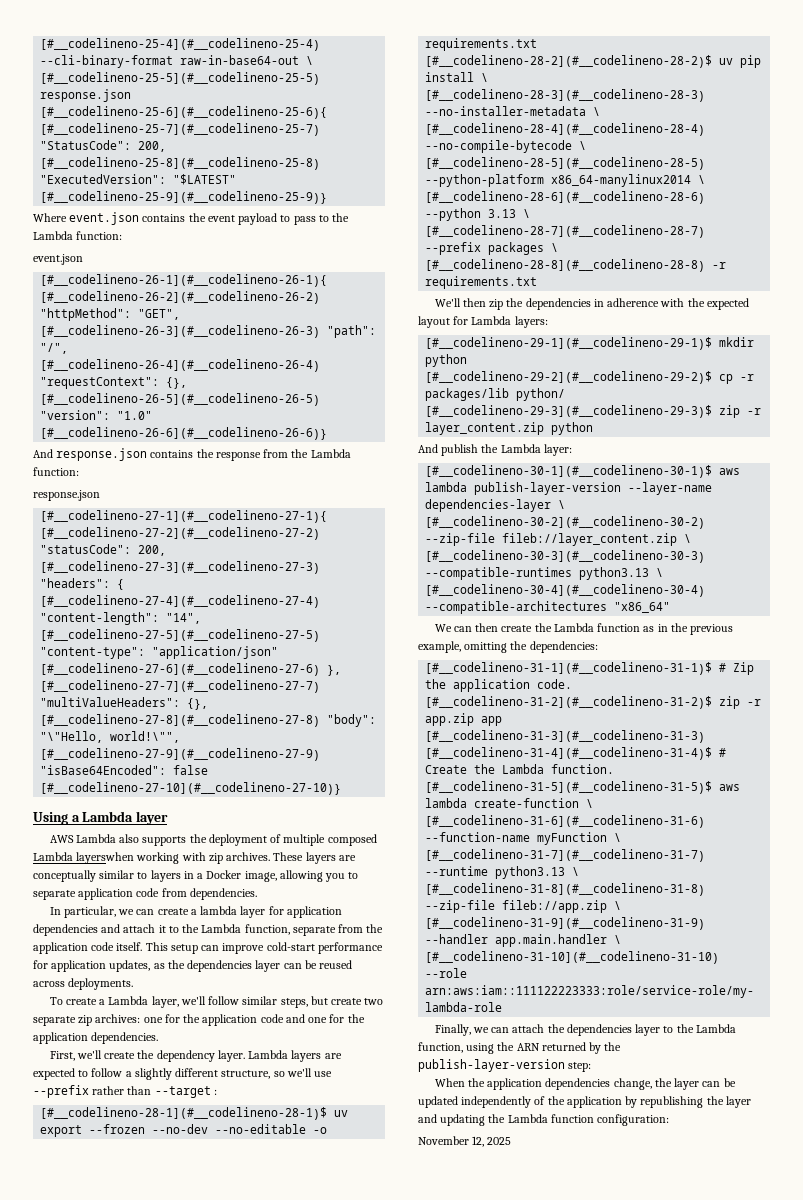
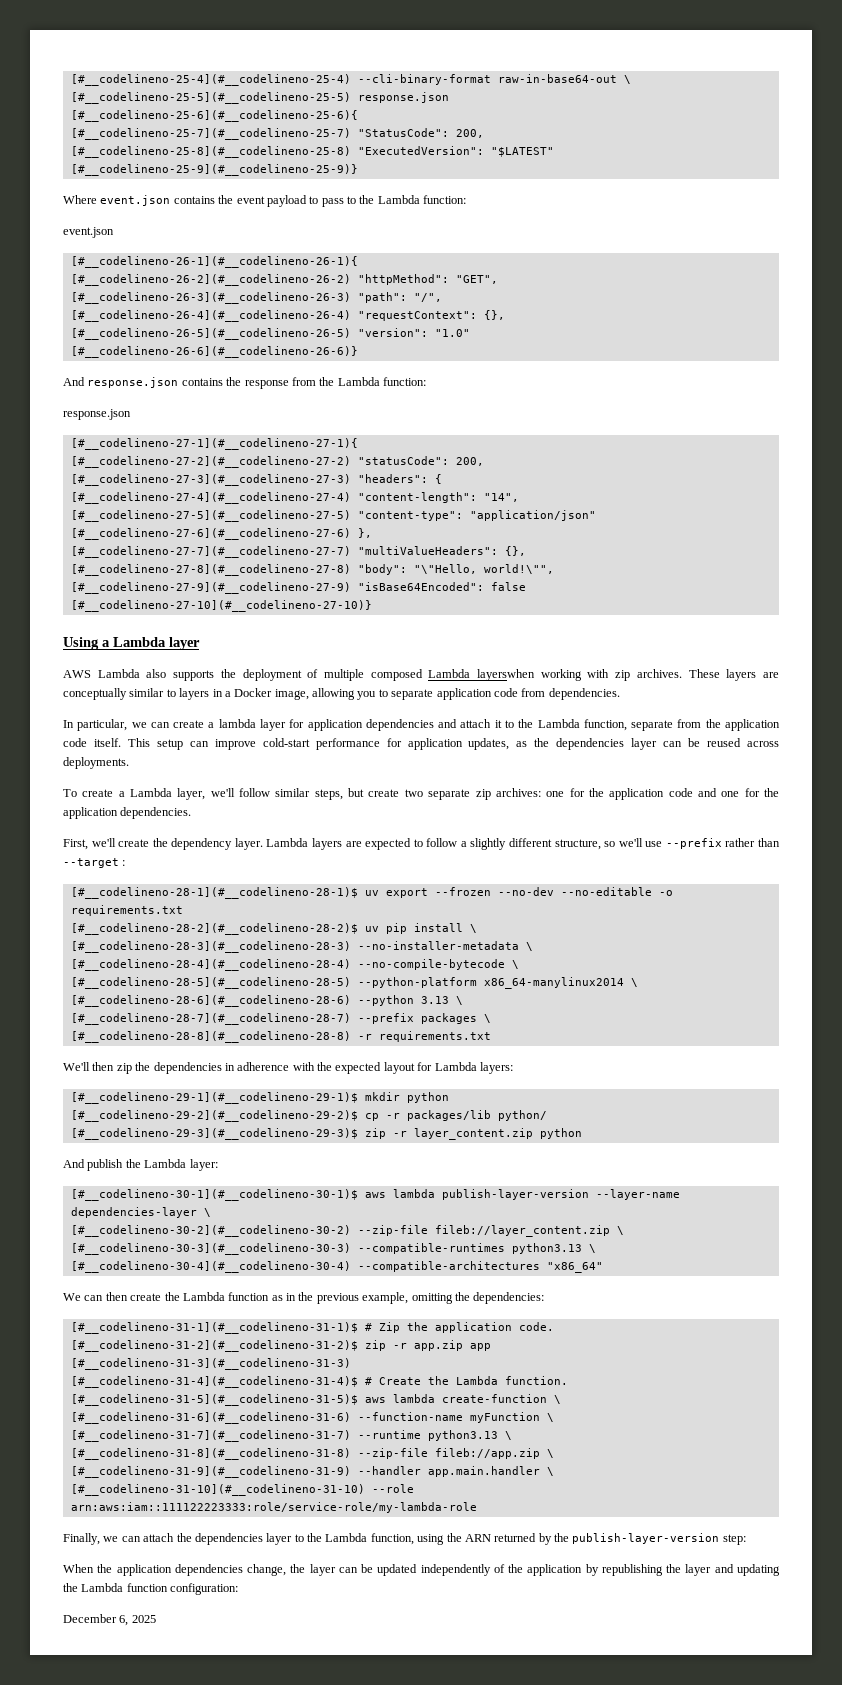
[418,1136,485,1147] November 12, -> [63,1614,129,1626] December 6,

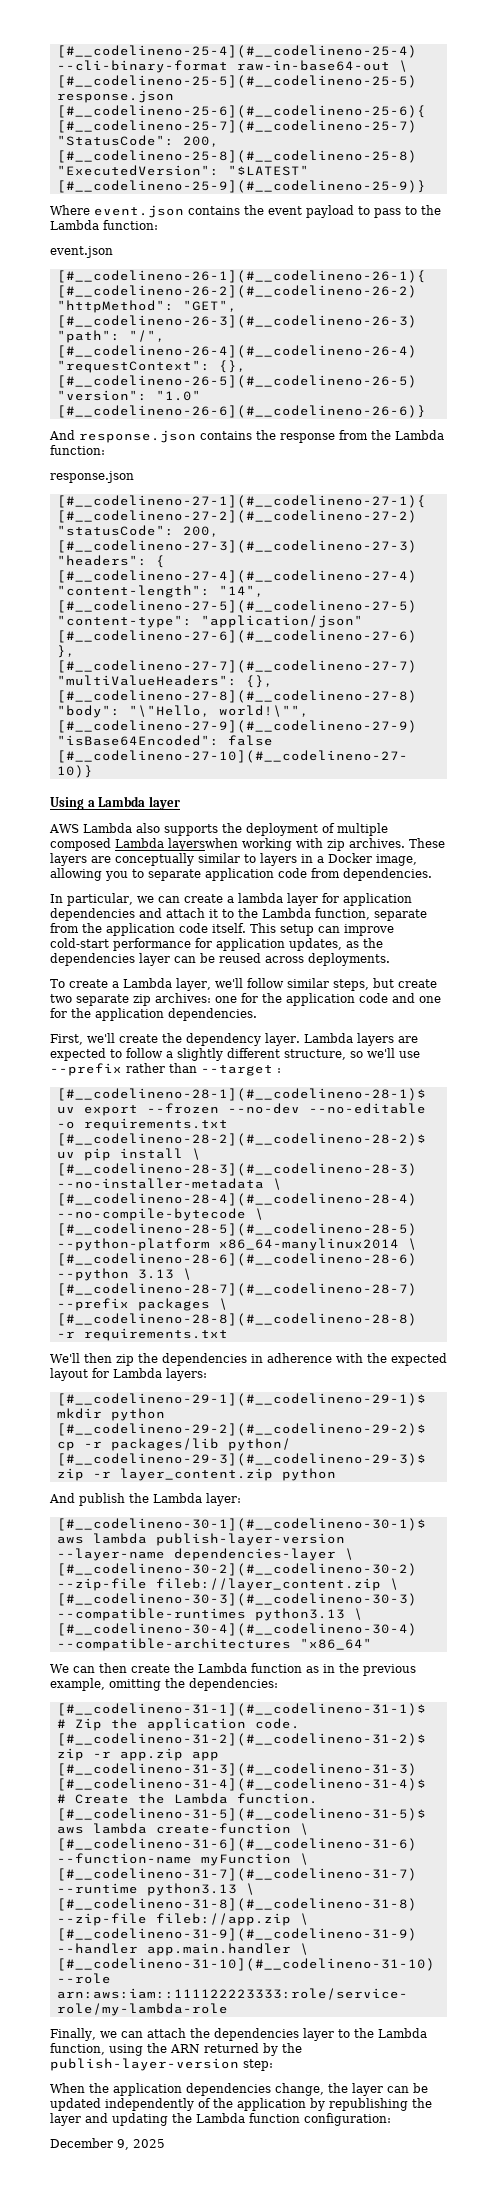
[119,1615,129,1626] 6, -> [117,2139,129,2150] 9,

